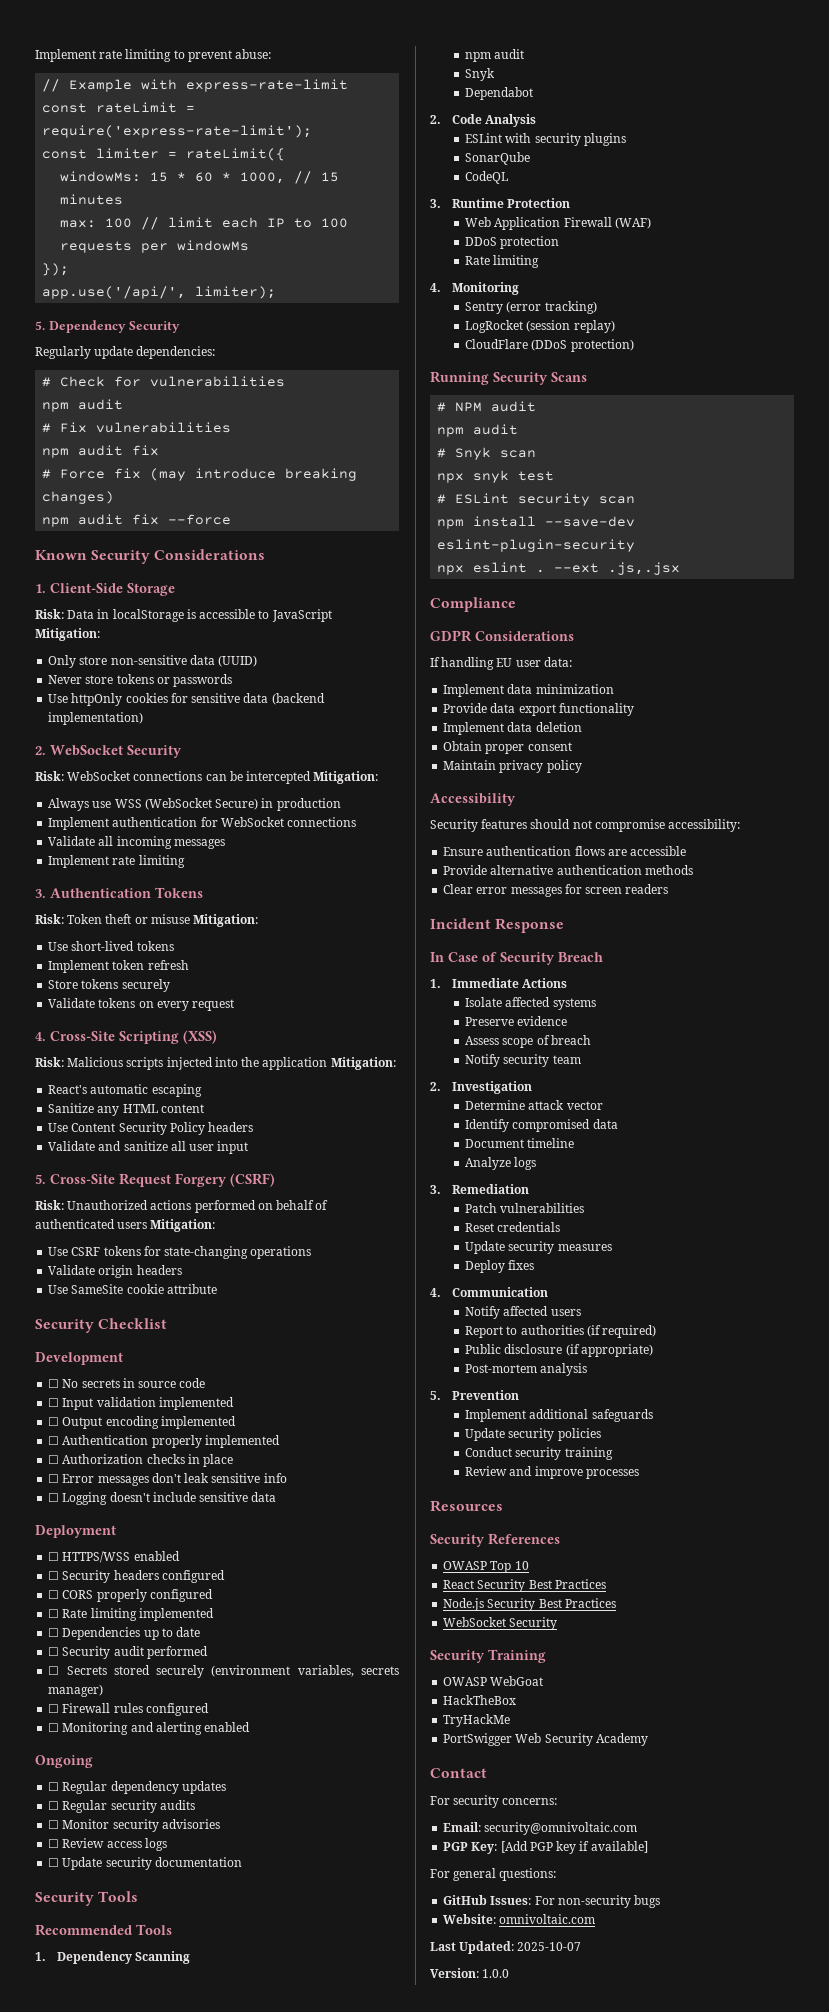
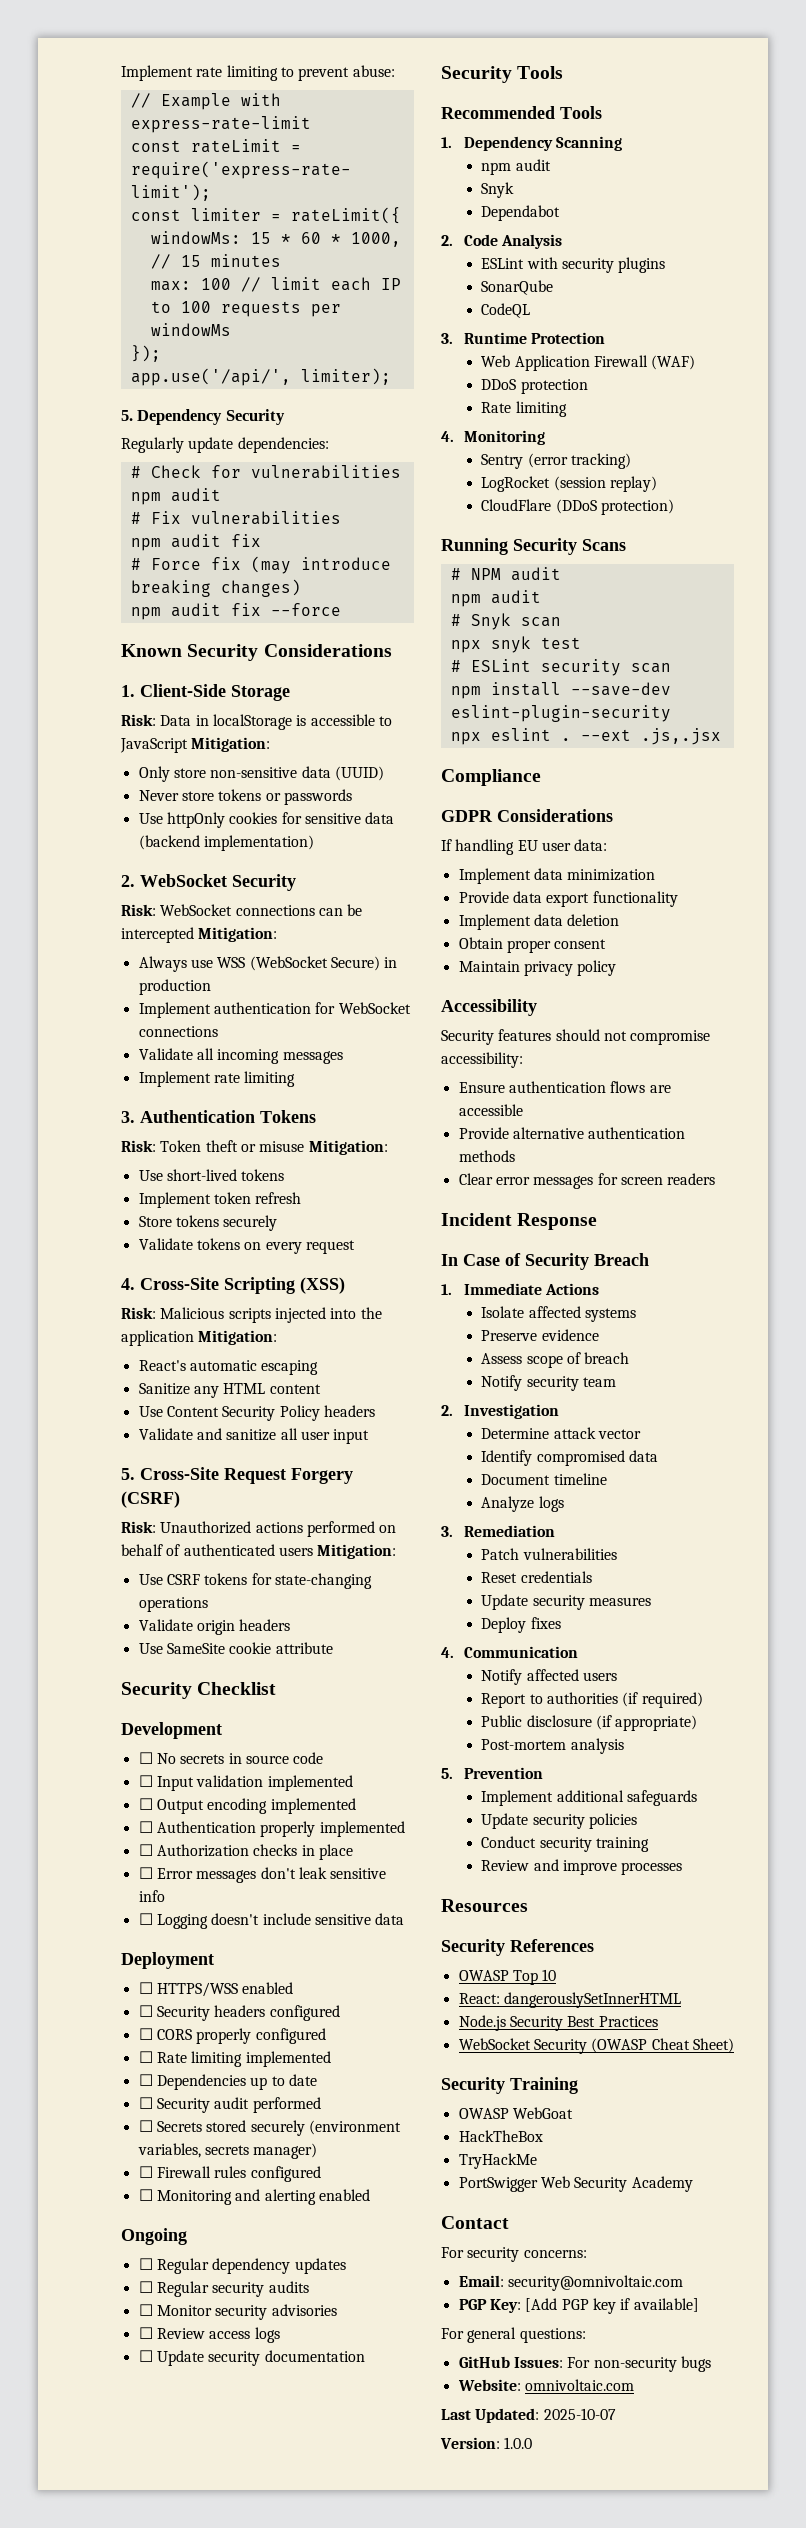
[443,1579,606,1592] React Security Best Practices -> [458,1992,681,2008] React: dangerouslySetInnerHTML
(558, 1623) none -> [591,2038,734,2053] (OWASP Cheat Sheet)

